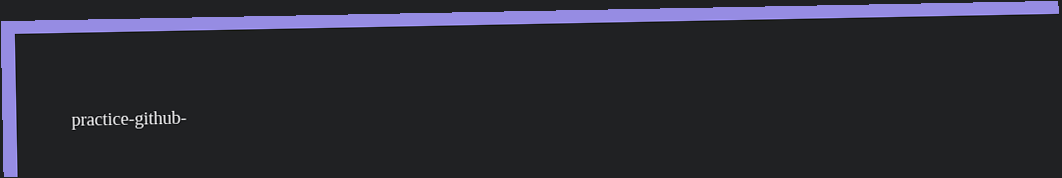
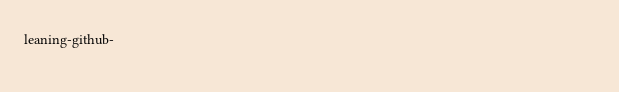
[71,110,187,130] practice-github- -> [24,34,114,48] leaning-github-

